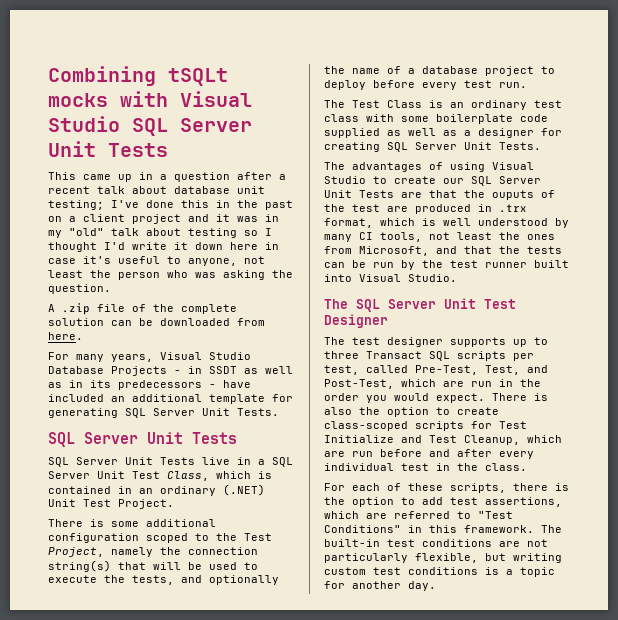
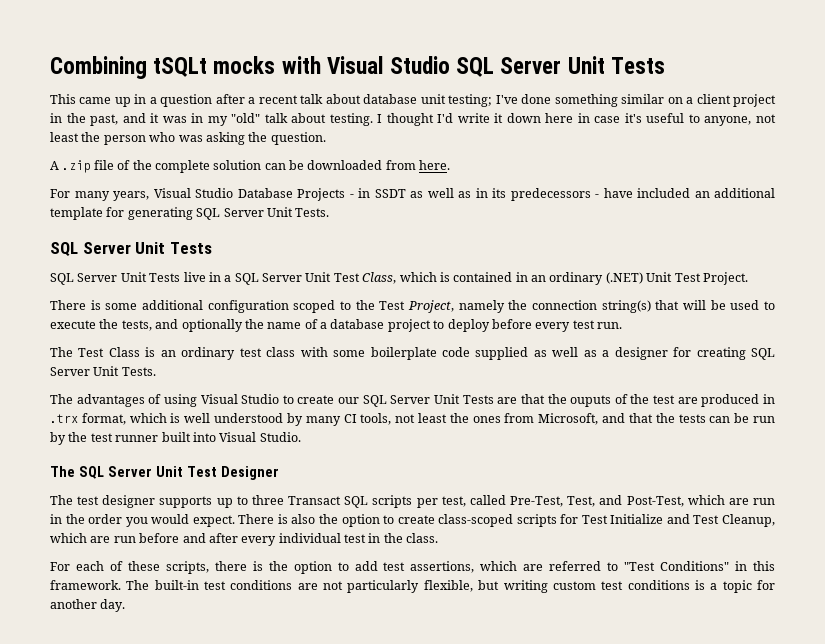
[181,200,293,210] this in the past -> [554,94,665,107] something similar
(181, 219) none -> [50,113,119,126] in the past,
[188,228,258,238] testing so -> [329,113,373,126] testing.

